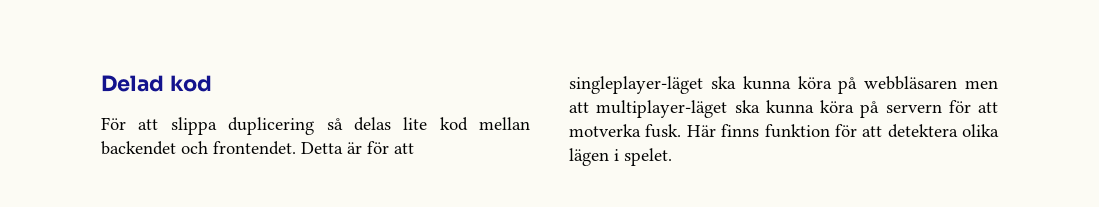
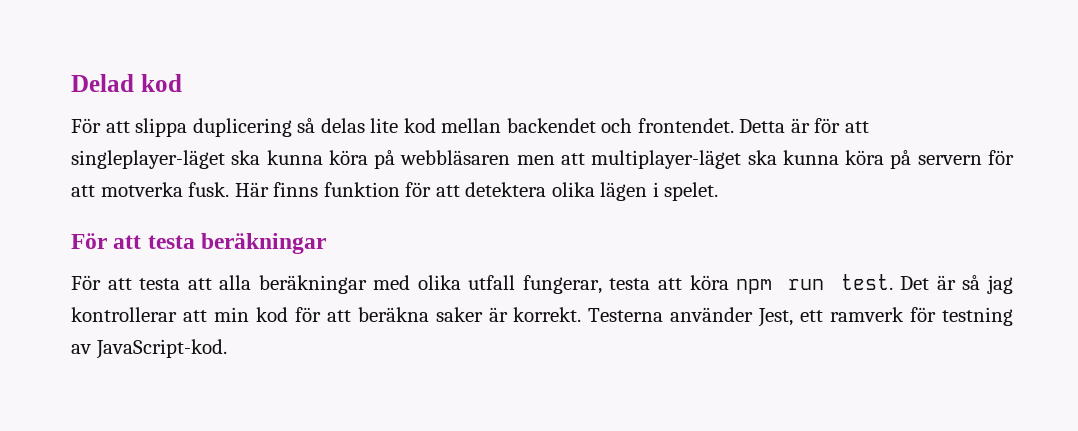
(672, 157) none -> [71,233,327,254] [71,274,1014,294] [71,307,1013,327] [71,339,227,359] // För att testa beräkningar // För att testa att alla beräkningar med olika utfall fungerar, testa att köra npm run test. Det är så jag kontrollerar att min kod för att beräkna saker är korrekt. Testerna använder Jest, ett ramverk för testning av JavaScript-kod.

